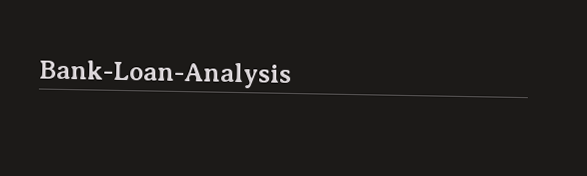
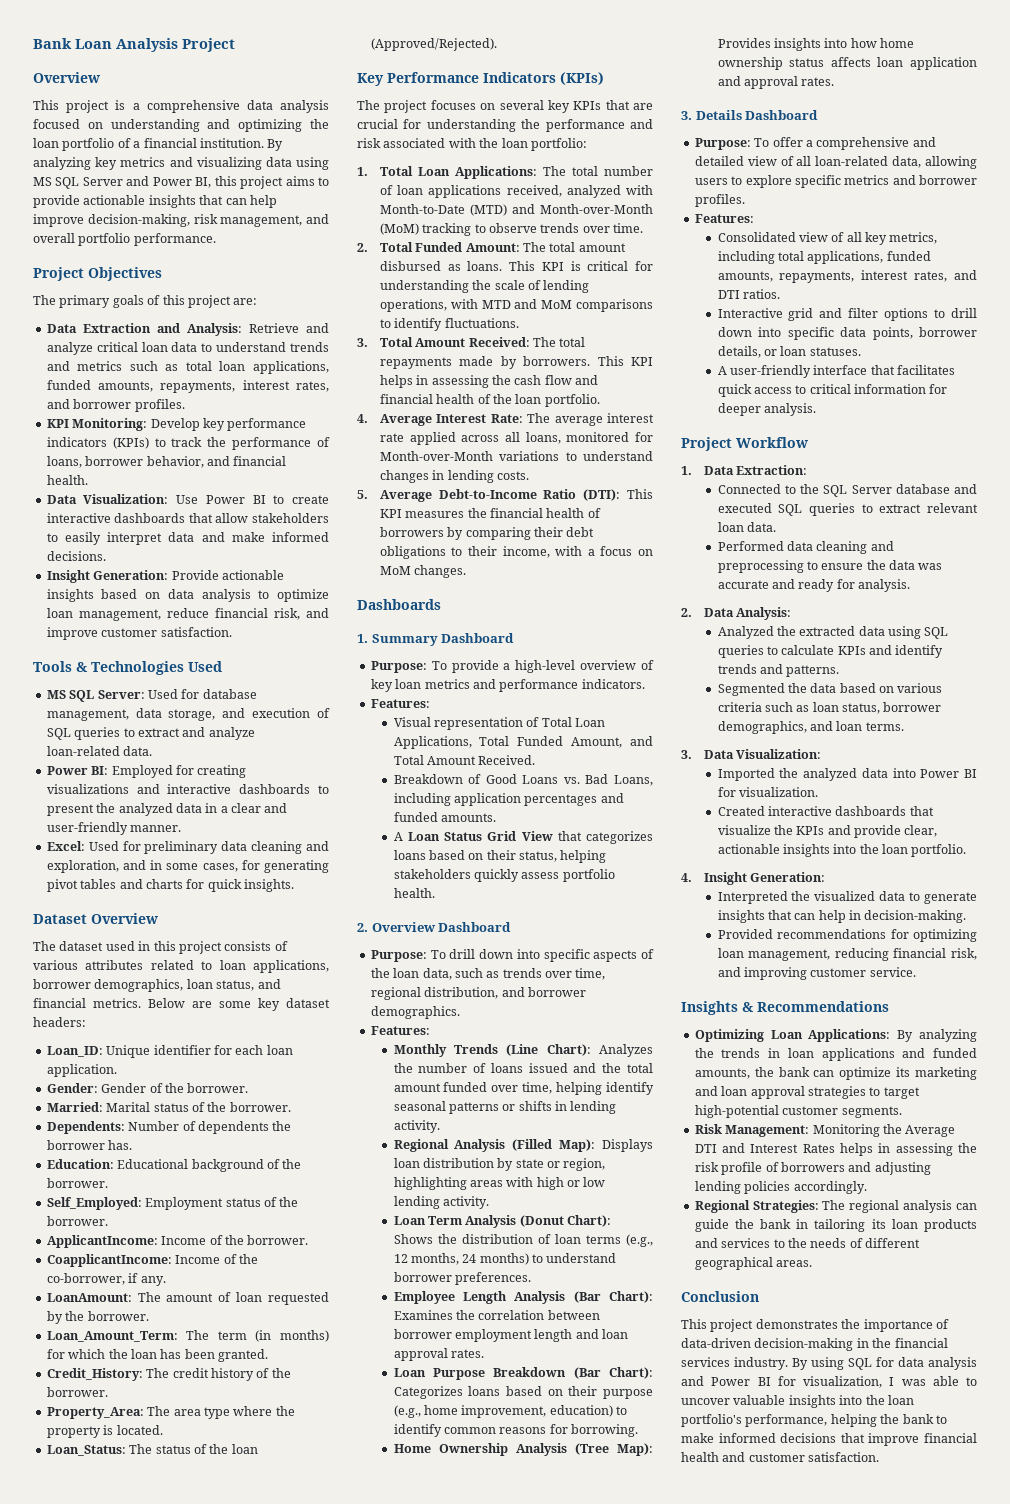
[39,59,292,89] Bank-Loan-Analysis -> [33,38,235,52] [33,72,100,83] [33,100,329,113] [33,119,330,132] [33,138,284,151] [33,157,329,170] [33,176,330,189] [33,195,277,208] [33,214,329,227] [33,233,216,246] [33,267,162,281] [33,295,258,308] [46,323,330,336] [46,342,329,355] [46,361,329,374] [46,380,329,393] [46,399,185,412] [46,418,307,431] [46,437,330,450] [46,456,287,468] [46,475,88,485] [46,494,330,504] [46,513,329,523] [46,532,330,545] [46,551,106,561] [46,570,284,583] [46,589,329,602] [46,608,330,621] [46,627,232,640] [33,661,222,675] [46,689,257,702] [46,708,330,721] [46,727,255,740] [46,746,153,756] [46,765,247,778] [46,784,329,794] [46,803,288,816] [46,822,182,835] [46,841,329,854] [46,860,329,873] [46,879,294,892] [33,913,158,924] [33,941,288,954] [33,960,329,973] [33,979,281,992] [33,998,330,1011] [33,1017,86,1027] [46,1045,293,1058] [46,1064,117,1077] [46,1083,249,1093] [46,1102,291,1112] [46,1121,292,1134] [46,1140,133,1150] [46,1159,302,1172] [46,1178,108,1188] [46,1197,299,1210] [46,1216,108,1226] [46,1235,309,1248] [46,1254,258,1267] [46,1273,166,1286] [46,1292,329,1305] [46,1311,149,1324] [46,1330,329,1342] [46,1349,268,1362] [46,1368,291,1381] [46,1387,108,1397] [46,1406,295,1419] [46,1425,163,1438] [46,1444,258,1456] [370,38,497,51] [357,72,604,86] [357,100,653,113] [357,119,653,132] [357,138,587,151] [357,166,653,179] [379,185,653,198] [379,204,653,216] [379,223,644,236] [357,242,626,252] [379,261,653,271] [379,280,590,293] [379,299,653,312] [379,318,519,331] [357,337,586,347] [379,356,653,369] [379,375,599,388] [379,394,600,407] [357,413,654,426] [379,432,653,445] [379,451,653,461] [379,470,529,483] [357,489,653,502] [379,508,601,518] [379,527,595,540] [379,546,653,559] [379,565,467,578] [357,599,441,610] [357,633,515,646] [370,660,654,673] [370,679,645,692] [370,699,430,708] [393,717,606,730] [393,736,653,749] [393,755,536,765] [393,774,653,786] [393,793,624,806] [393,812,496,822] [393,831,653,844] [393,850,607,863] [393,869,615,882] [393,888,435,898] [357,922,512,932] [370,949,654,962] [370,968,606,980] [370,987,586,1000] [370,1006,460,1019] [370,1026,430,1035] [393,1044,653,1057] [393,1063,653,1073] [393,1082,654,1095] [393,1101,617,1114] [393,1120,440,1133] [393,1139,653,1152] [393,1158,606,1171] [393,1177,606,1190] [393,1196,489,1209] [393,1215,612,1228] [393,1234,653,1247] [393,1253,617,1265] [393,1272,531,1285] [393,1291,653,1304] [393,1310,600,1320] [393,1329,629,1342] [393,1348,484,1361] [393,1367,653,1380] [393,1386,653,1399] [393,1405,628,1418] [393,1424,639,1437] [393,1443,653,1456] [717,38,915,51] [717,57,977,70] [717,76,835,89] [681,110,819,120] [694,137,936,150] [694,156,977,169] [694,175,977,188] [694,194,745,207] [694,214,754,223] [717,232,938,245] [717,251,931,264] [717,270,977,283] [717,289,780,299] [717,308,977,321] [717,327,977,340] [717,346,861,358] [717,365,956,378] [717,384,948,397] [717,403,816,416] [681,437,808,451] [681,465,808,475] [717,484,977,497] [717,503,978,516] [717,522,776,532] [717,541,894,554] [717,560,943,573] [717,579,911,592] [681,607,792,620] [717,626,949,639] [717,645,944,658] [717,664,840,677] [717,683,943,696] [717,702,942,714] [717,721,904,734] [681,749,822,759] [717,768,977,781] [717,787,818,797] [717,806,934,816] [717,825,938,838] [717,844,967,857] [681,872,826,885] [717,891,977,904] [717,910,967,923] [717,929,977,942] [717,948,977,961] [717,967,916,980] [681,1001,889,1015] [694,1029,977,1042] [694,1048,977,1061] [694,1067,977,1080] [694,1086,920,1099] [694,1105,902,1118] [694,1124,956,1137] [694,1143,977,1156] [694,1162,931,1175] [694,1181,867,1194] [694,1200,977,1213] [694,1219,977,1232] [694,1238,920,1248] [694,1257,813,1270] [681,1291,759,1302] [681,1319,949,1332] [681,1338,948,1351] [681,1357,977,1370] [681,1376,977,1388] [681,1395,914,1408] [681,1414,947,1427] [681,1433,977,1446] [681,1452,880,1462] Bank Loan Analysis Project // Overview // This project is a comprehensive data analysis focused on understanding and optimizing the loan portfolio of a financial institution. By analyzing key metrics and visualizing data using MS SQL Server and Power BI, this project aims to provide actionable insights that can help improve decision-making, risk management, and overall portfolio performance. // Project Objectives // The primary goals of this project are: // Data Extraction and Analysis: Retrieve and analyze critical loan data to understand trends and metrics such as total loan applications, funded amounts, repayments, interest rates, and borrower profiles. // KPI Monitoring: Develop key performance indicators (KPIs) to track the performance of loans, borrower behavior, and financial health. // Data Visualization: Use Power BI to create interactive dashboards that allow stakeholders to easily interpret data and make informed decisions. // Insight Generation: Provide actionable insights based on data analysis to optimize loan management, reduce financial risk, and improve customer satisfaction. // Tools & Technologies Used // MS SQL Server: Used for database management, data storage, and execution of SQL queries to extract and analyze loan-related data. // Power BI: Employed for creating visualizations and interactive dashboards to present the analyzed data in a clear and user-friendly manner. // Excel: Used for preliminary data cleaning and exploration, and in some cases, for generating pivot tables and charts for quick insights. // Dataset Overview // The dataset used in this project consists of various attributes related to loan applications, borrower demographics, loan status, and financial metrics. Below are some key dataset headers: // Loan_ID: Unique identifier for each loan application. // Gender: Gender of the borrower. // Married: Marital status of the borrower. // Dependents: Number of dependents the borrower has. // Education: Educational background of the borrower. // Self_Employed: Employment status of the borrower. // ApplicantIncome: Income of the borrower. // CoapplicantIncome: Income of the co-borrower, if any. // LoanAmount: The amount of loan requested by the borrower. // Loan_Amount_Term: The term (in months) for which the loan has been granted. // Credit_History: The credit history of the borrower. // Property_Area: The area type where the property is located. // Loan_Status: The status of the loan (Approved/Rejected). // Key Performance Indicators (KPIs) // The project focuses on several key KPIs that are crucial for understanding the performance and risk associated with the loan portfolio: // 1. Total Loan Applications: The total number of loan applications received, analyzed with Month-to-Date (MTD) and Month-over-Month (MoM) tracking to observe trends over time. // 2. Total Funded Amount: The total amount disbursed as loans. This KPI is critical for understanding the scale of lending operations, with MTD and MoM comparisons to identify fluctuations. // 3. Total Amount Received: The total repayments made by borrowers. This KPI helps in assessing the cash flow and financial health of the loan portfolio. // 4. Average Interest Rate: The average interest rate applied across all loans, monitored for Month-over-Month variations to understand changes in lending costs. // 5. Average Debt-to-Income Ratio (DTI): This KPI measures the financial health of borrowers by comparing their debt obligations to their income, with a focus on MoM changes. // Dashboards // 1. Summary Dashboard // Purpose: To provide a high-level overview of key loan metrics and performance indicators. // Features: // Visual representation of Total Loan Applications, Total Funded Amount, and Total Amount Received. // Breakdown of Good Loans vs. Bad Loans, including application percentages and funded amounts. // A Loan Status Grid View that categorizes loans based on their status, helping stakeholders quickly assess portfolio health. // 2. Overview Dashboard // Purpose: To drill down into specific aspects of the loan data, such as trends over time, regional distribution, and borrower demographics. // Features: // Monthly Trends (Line Chart): Analyzes the number of loans issued and the total amount funded over time, helping identify seasonal patterns or shifts in lending activity. // Regional Analysis (Filled Map): Displays loan distribution by state or region, highlighting areas with high or low lending activity. // Loan Term Analysis (Donut Chart): Shows the distribution of loan terms (e.g., 12 months, 24 months) to understand borrower preferences. // Employee Length Analysis (Bar Chart): Examines the correlation between borrower employment length and loan approval rates. // Loan Purpose Breakdown (Bar Chart): Categorizes loans based on their purpose (e.g., home improvement, education) to identify common reasons for borrowing. // Home Ownership Analysis (Tree Map): Provides insights into how home ownership status affects loan application and approval rates. // 3. Details Dashboard // Purpose: To offer a comprehensive and detailed view of all loan-related data, allowing users to explore specific metrics and borrower profiles. // Features: // Consolidated view of all key metrics, including total applications, funded amounts, repayments, interest rates, and DTI ratios. // Interactive grid and filter options to drill down into specific data points, borrower details, or loan statuses. // A user-friendly interface that facilitates quick access to critical information for deeper analysis. // Project Workflow // 1. Data Extraction: // Connected to the SQL Server database and executed SQL queries to extract relevant loan data. // Performed data cleaning and preprocessing to ensure the data was accurate and ready for analysis. // 2. Data Analysis: // Analyzed the extracted data using SQL queries to calculate KPIs and identify trends and patterns. // Segmented the data based on various criteria such as loan status, borrower demographics, and loan terms. // 3. Data Visualization: // Imported the analyzed data into Power BI for visualization. // Created interactive dashboards that visualize the KPIs and provide clear, actionable insights into the loan portfolio. // 4. Insight Generation: // Interpreted the visualized data to generate insights that can help in decision-making. // Provided recommendations for optimizing loan management, reducing financial risk, and improving customer service. // Insights & Recommendations // Optimizing Loan Applications: By analyzing the trends in loan applications and funded amounts, the bank can optimize its marketing and loan approval strategies to target high-potential customer segments. // Risk Management: Monitoring the Average DTI and Interest Rates helps in assessing the risk profile of borrowers and adjusting lending policies accordingly. // Regional Strategies: The regional analysis can guide the bank in tailoring its loan products and services to the needs of different geographical areas. // Conclusion // This project demonstrates the importance of data-driven decision-making in the financial services industry. By using SQL for data analysis and Power BI for visualization, I was able to uncover valuable insights into the loan portfolio's performance, helping the bank to make informed decisions that improve financial health and customer satisfaction.

